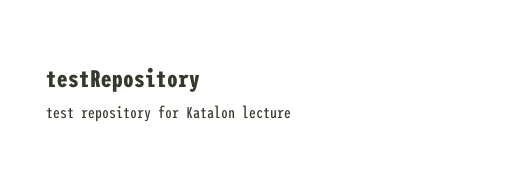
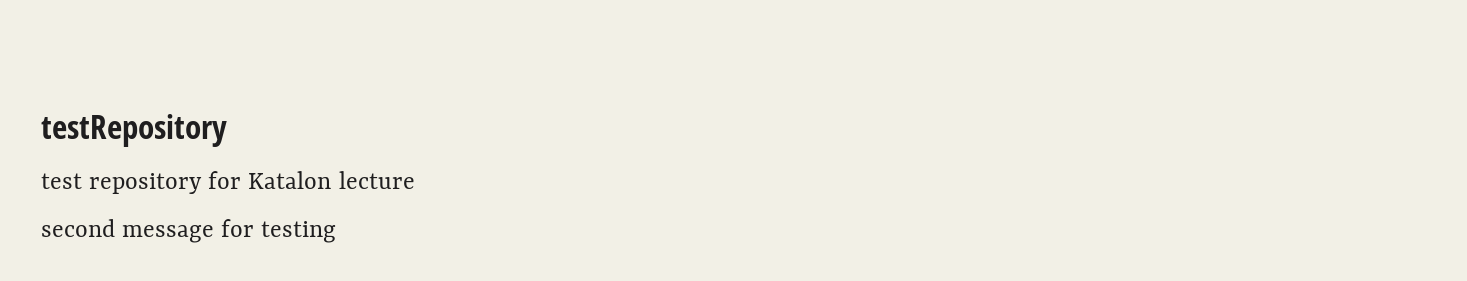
(291, 112) none -> [41,219,337,243] // second message for testing

